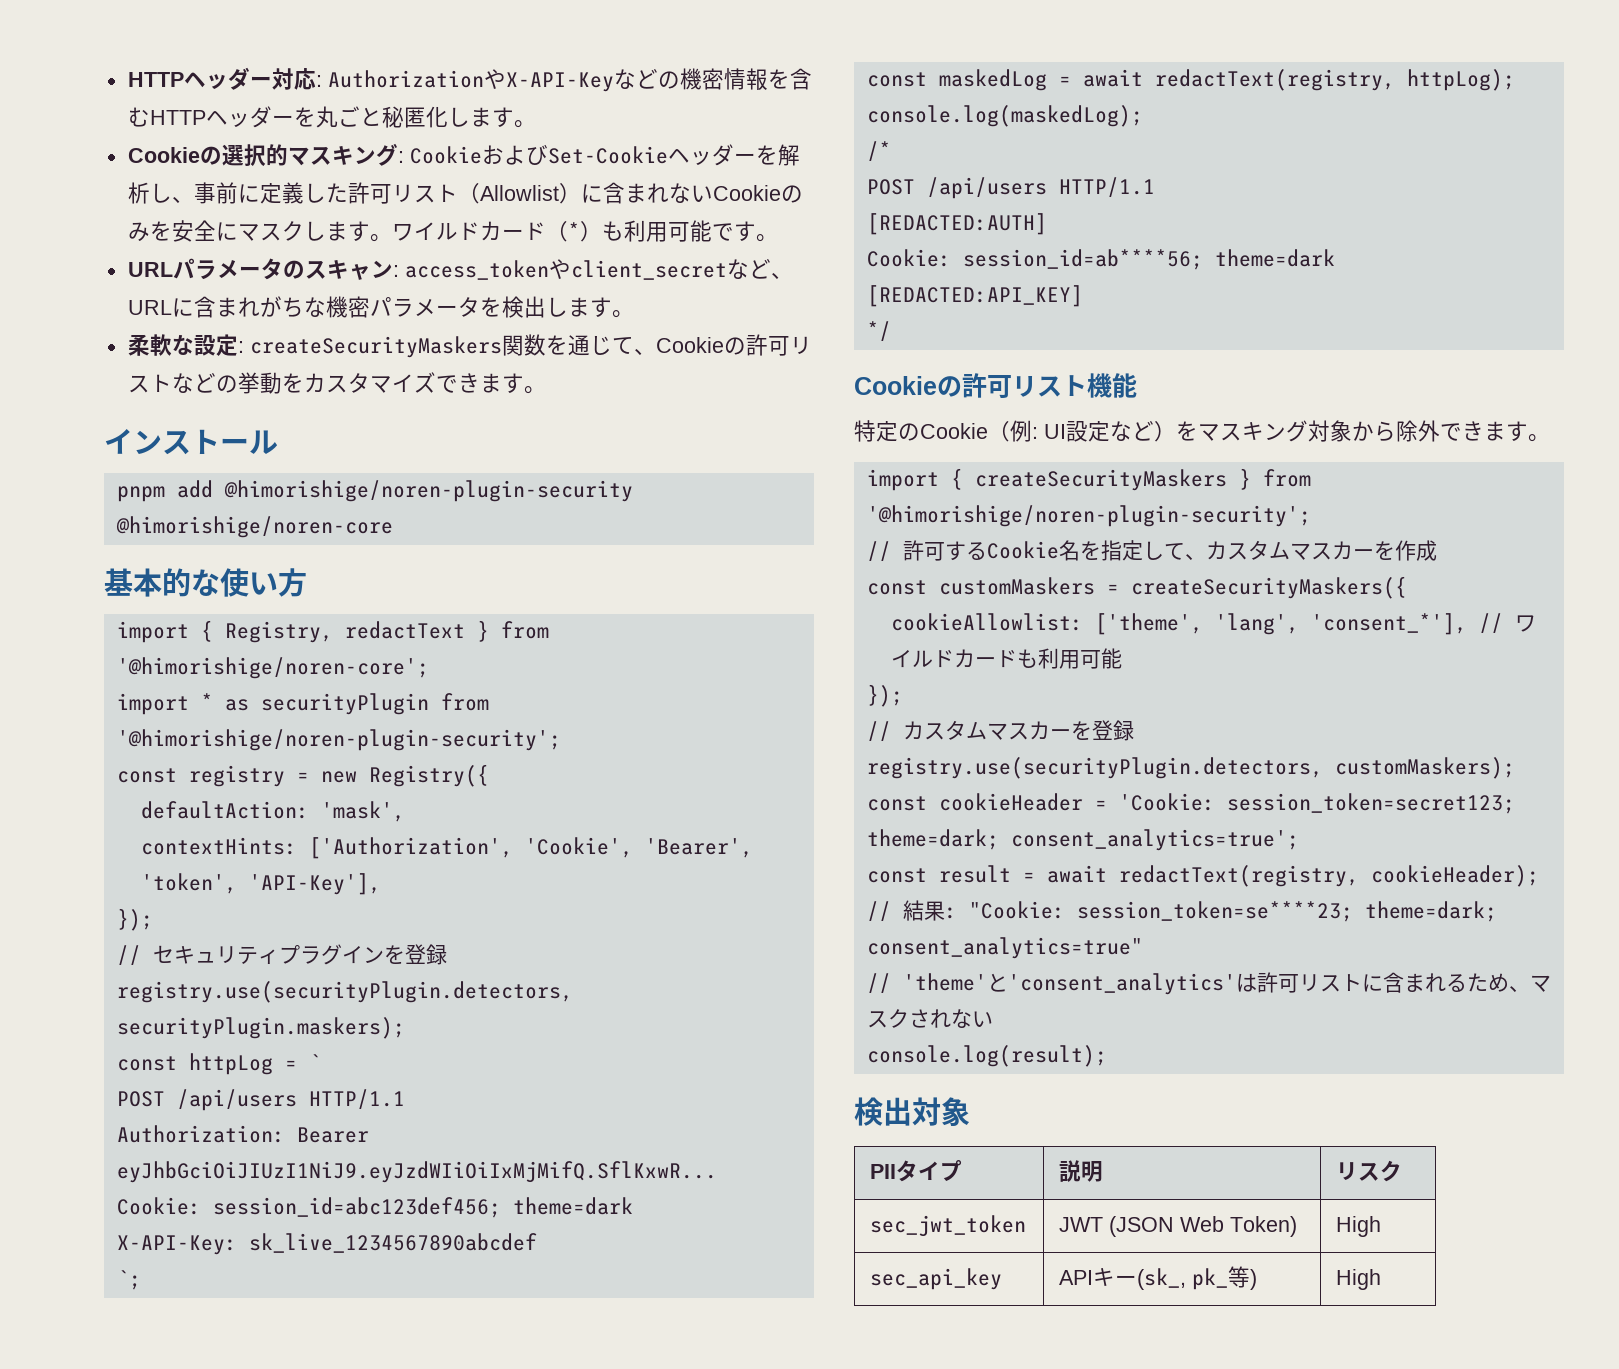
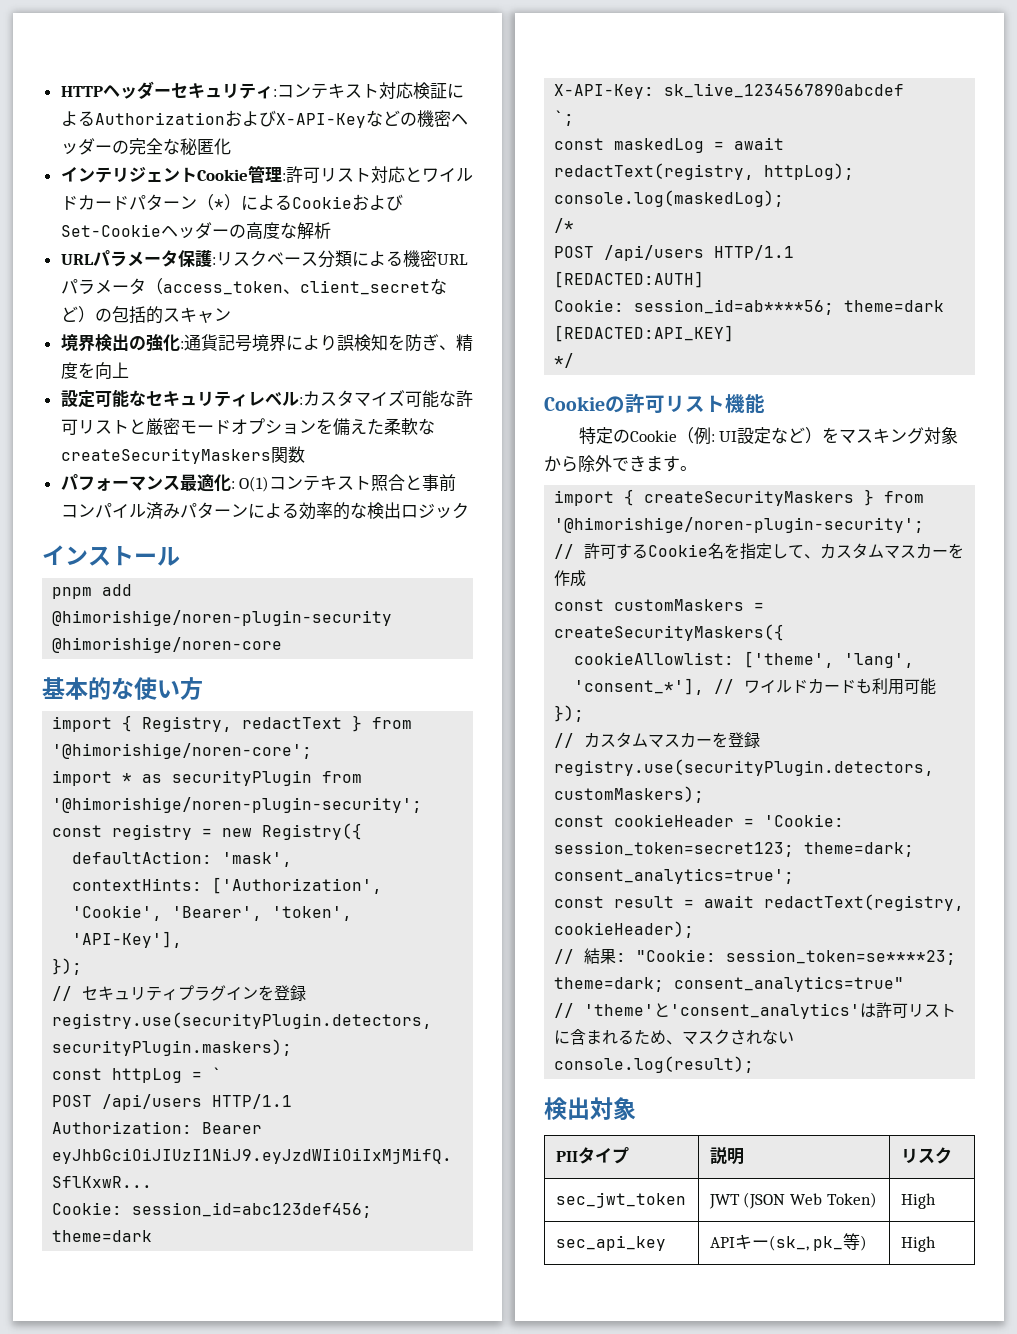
[127,67,812,92] [127,106,536,128] [127,143,404,167] HTTPヘッダー対応: AuthorizationやX-API-Keyなどの機密情報を含むHTTPヘッダーを丸ごと秘匿化します。 // Cookieの選択的マスキング: -> [60,81,464,99] [60,110,468,128] [60,138,231,156] [60,165,473,183] [60,194,292,211] HTTPヘッダーセキュリティ:コンテキスト対応検証によるAuthorizationおよびX-API-Keyなどの機密ヘッダーの完全な秘匿化 // インテリジェントCookie管理:許可リスト対応とワイルドカードパターン（*）による
[755,145,778,165] を -> [228,222,297,240] の高度な
[149,182,803,204] [127,220,778,242] [127,258,793,280] [127,296,634,318] [127,334,812,358] [127,372,546,394] し、事前に定義した許可リスト（Allowlist）に含まれないCookieのみを安全にマスクします。ワイルドカード（*）も利用可能です。 // URLパラメータのスキャン: access_tokenやclient_secretなど、URLに含まれがちな機密パラメータを検出します。 // 柔軟な設定: createSecurityMaskers関数を通じて、Cookieの許可リストなどの挙動をカスタマイズできます。 -> [60,250,468,268] [60,278,447,295] [60,306,231,324] [60,334,473,352] [60,362,129,379] [60,389,473,408] [60,418,435,436] [60,446,305,464] [60,474,457,492] [60,502,469,520] // URLパラメータ保護:リスクベース分類による機密URLパラメータ（access_token、client_secretなど）の包括的スキャン // 境界検出の強化:通貨記号境界により誤検知を防ぎ、精度を向上 // 設定可能なセキュリティレベル:カスタマイズ可能な許可リストと厳密モードオプションを備えた柔軟なcreateSecurityMaskers関数 // パフォーマンス最適化: O(1)コンテキスト照合と事前コンパイル済みパターンによる効率的な検出ロジック

